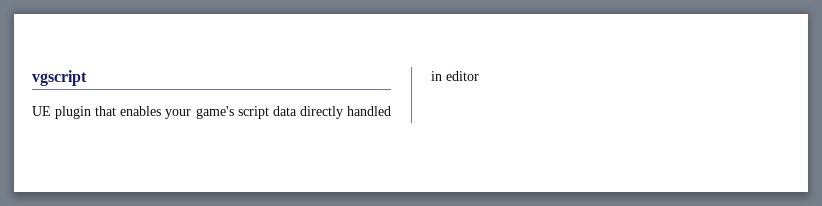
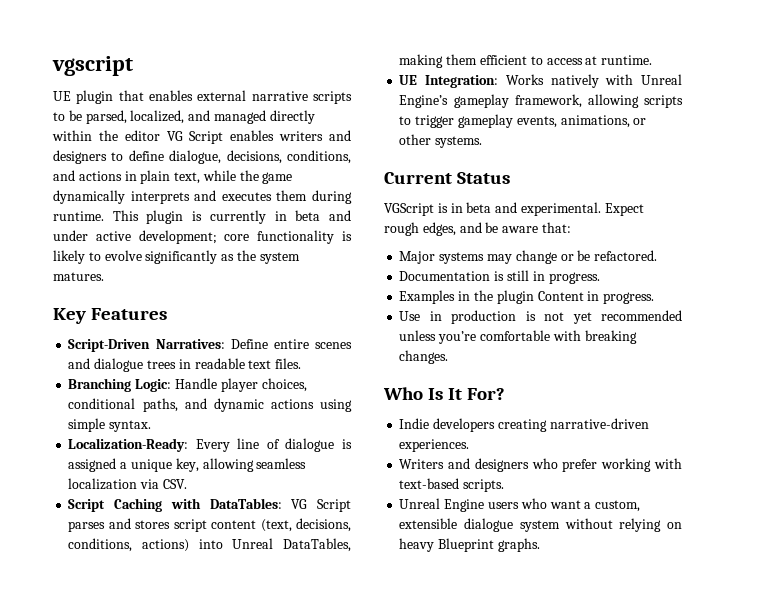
[165,106,391,119] [431,71,479,81] your game's script data directly handled in editor -> [197,90,352,104] [53,110,315,124] [52,130,351,144] [53,150,351,164] [53,170,293,184] [53,190,352,204] [53,210,351,224] [53,230,353,244] [53,250,300,264] [53,272,104,281] [53,308,168,324] [68,339,352,352] [68,358,302,372] [68,378,307,392] [68,398,352,412] [68,418,152,432] [68,438,352,452] [68,458,307,472] [68,478,187,490] [68,498,351,512] [68,518,351,532] [68,538,351,552] [399,54,653,68] [399,74,682,88] [399,94,683,108] [399,114,647,128] [399,134,483,148] [384,172,511,184] [384,202,644,216] [384,222,571,236] [399,250,658,264] [399,270,600,284] [399,290,655,304] [399,310,682,324] [399,330,637,344] [399,350,449,364] [383,387,506,400] [399,418,649,432] [399,439,470,452] [399,458,682,472] [399,478,505,492] [399,498,641,512] [399,518,682,532] [399,538,540,552] external narrative scripts to be parsed, localized, and managed directly within the editor VG Script enables writers and designers to define dialogue, decisions, conditions, and actions in plain text, while the game dynamically interprets and executes them during runtime. This plugin is currently in beta and under active development; core functionality is likely to evolve significantly as the system matures. // Key Features // Script-Driven Narratives: Define entire scenes and dialogue trees in readable text files. // Branching Logic: Handle player choices, conditional paths, and dynamic actions using simple syntax. // Localization-Ready: Every line of dialogue is assigned a unique key, allowing seamless localization via CSV. // Script Caching with DataTables: VG Script parses and stores script content (text, decisions, conditions, actions) into Unreal DataTables, making them efficient to access at runtime. // UE Integration: Works natively with Unreal Engine’s gameplay framework, allowing scripts to trigger gameplay events, animations, or other systems. // Current Status // VGScript is in beta and experimental. Expect rough edges, and be aware that: // Major systems may change or be refactored. // Documentation is still in progress. // Examples in the plugin Content in progress. // Use in production is not yet recommended unless you’re comfortable with breaking changes. // Who Is It For? // Indie developers creating narrative-driven experiences. // Writers and designers who prefer working with text-based scripts. // Unreal Engine users who want a custom, extensible dialogue system without relying on heavy Blueprint graphs.

